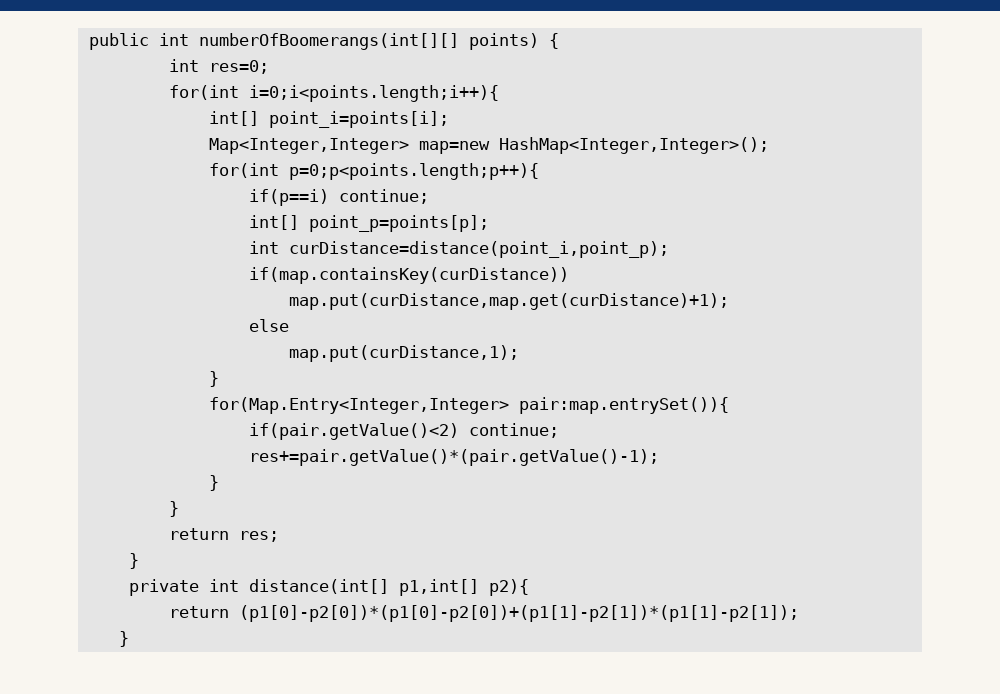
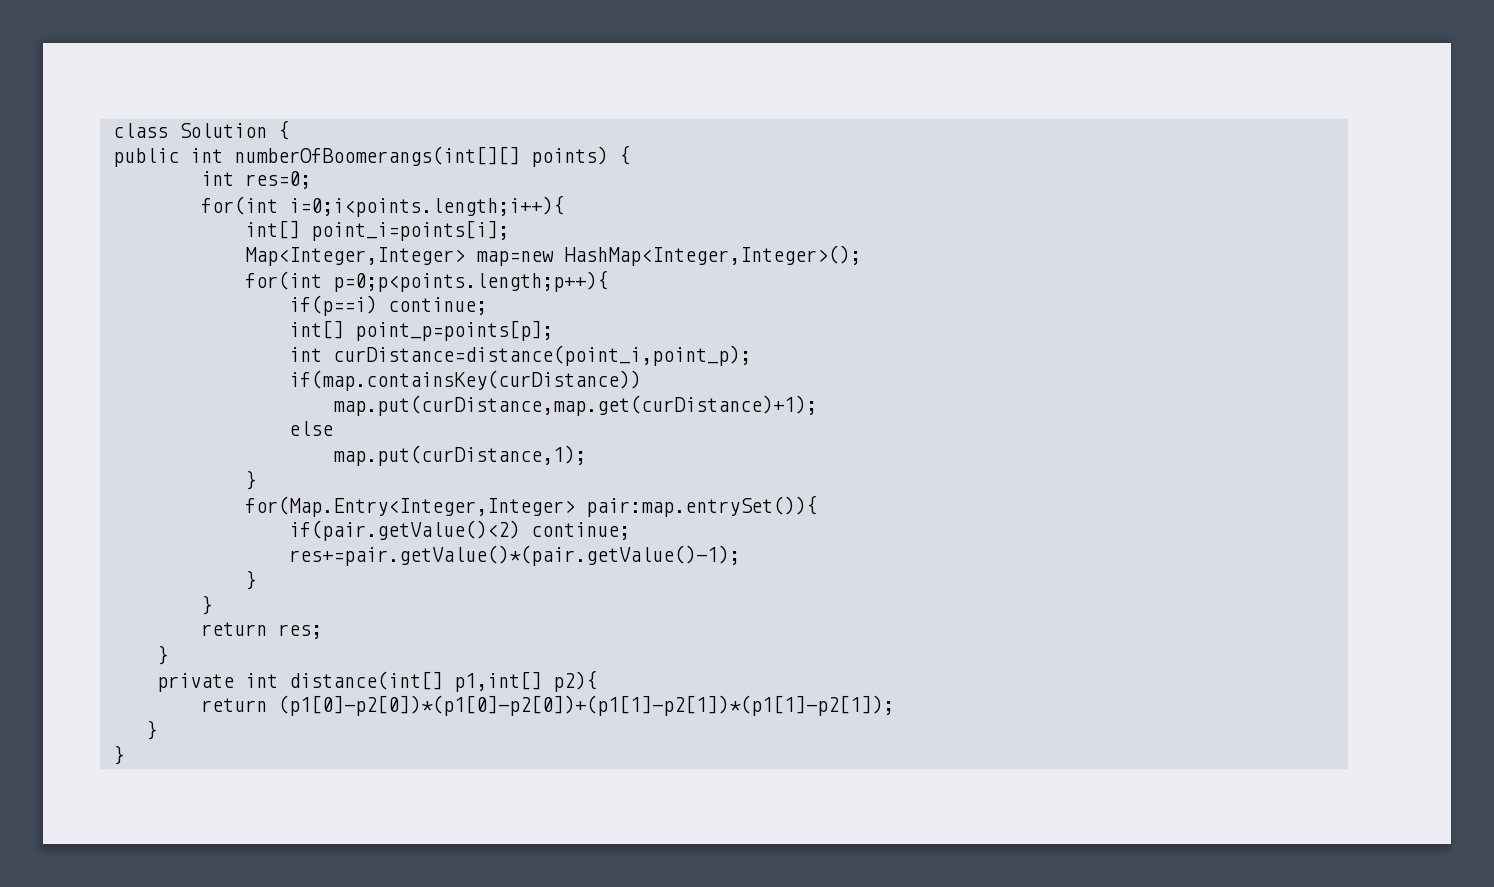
(88, 41) none -> [112,120,289,140] class Solution { //
(129, 639) none -> [112,745,124,765] // }

